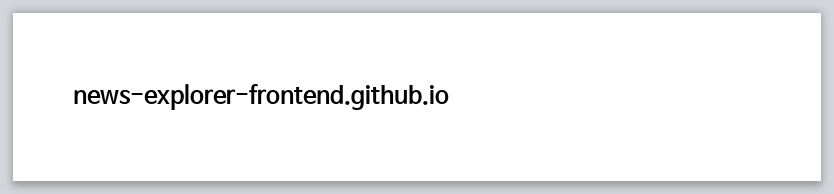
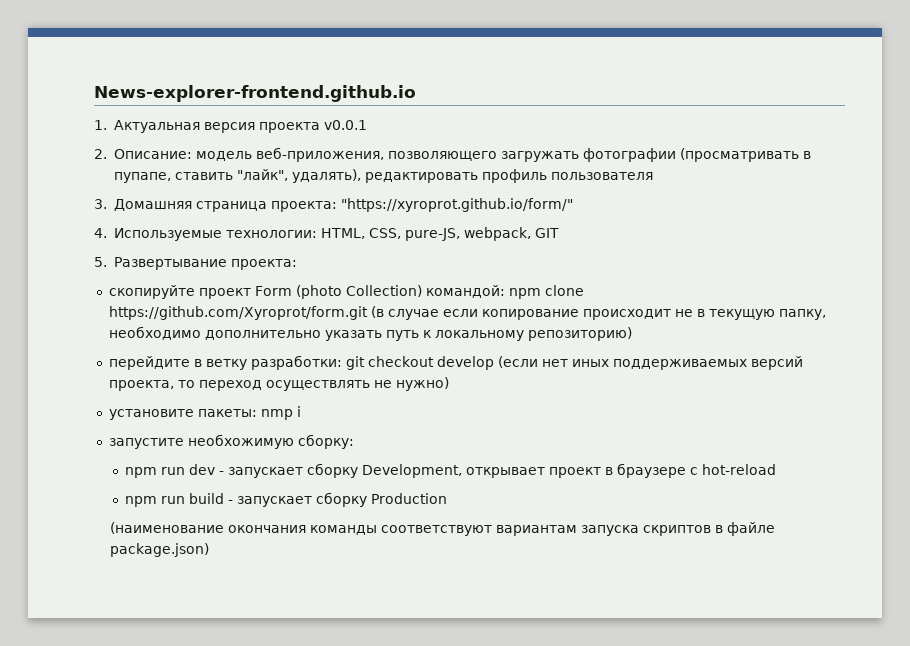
[73,84,449,110] news-explorer-frontend.github.io -> [94,85,416,102] [94,120,367,133] [94,147,811,162] [113,169,653,183] [94,198,573,212] [94,227,559,241] [94,257,297,270] [108,285,584,299] [108,306,826,320] [108,326,632,341] [108,355,803,370] [108,377,449,391] [108,406,301,420] [108,434,354,449] [124,463,776,478] [124,492,447,507] [109,522,775,536] [109,543,209,557] News-explorer-frontend.github.io // 1. Актуальная версия проекта v0.0.1 // 2. Описание: модель веб-приложения, позволяющего загружать фотографии (просматривать в пупапе, ставить "лайк", удалять), редактировать профиль пользователя // 3. Домашняя страница проекта: "https://xyroprot.github.io/form/" // 4. Используемые технологии: HTML, CSS, pure-JS, webpack, GIT // 5. Развертывание проекта: // скопируйте проект Form (photo Collection) командой: npm clone https://github.com/Xyroprot/form.git (в случае если копирование происходит не в текущую папку, необходимо дополнительно указать путь к локальному репозиторию) // перейдите в ветку разработки: git checkout develop (если нет иных поддерживаемых версий проекта, то переход осуществлять не нужно) // установите пакеты: nmp i // запустите необхожимую сборку: // npm run dev - запускает сборку Development, открывает проект в браузере с hot-reload // npm run build - запускает сборку Production // (наименование окончания команды соответствуют вариантам запуска скриптов в файле package.json)

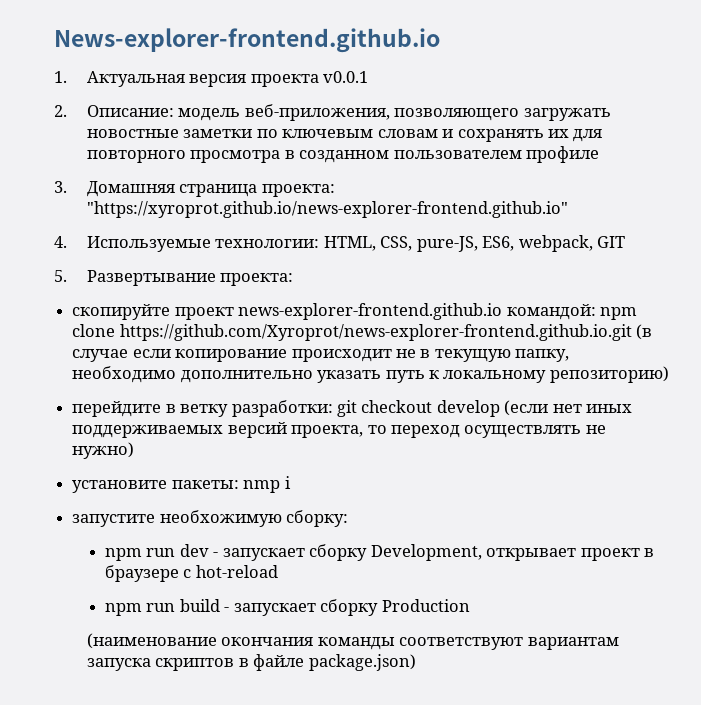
[582,148,811,162] [113,169,653,183] фотографии (просматривать в пупапе, ставить "лайк", удалять), редактировать профиль пользователя -> [86,129,603,142] [86,146,600,163] новостные заметки по ключевым словам и сохранять их для повторного просмотра в созданном пользователем профиле
[340,198,573,212] "https://xyroprot.github.io/form/" -> [86,201,568,218] "https://xyroprot.github.io/news-explorer-frontend.github.io"
(460, 234) none -> [482,236,515,251] ES6,
[254,285,422,299] Form (photo Collection) -> [238,303,503,320] news-explorer-frontend.github.io
[108,306,368,320] https://github.com/Xyroprot/form.git -> [119,324,632,341] https://github.com/Xyroprot/news-explorer-frontend.github.io.git

